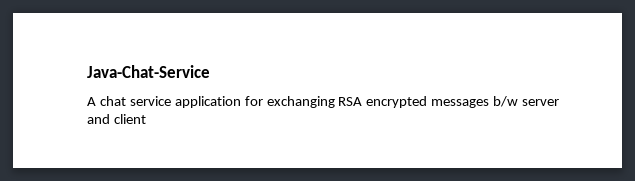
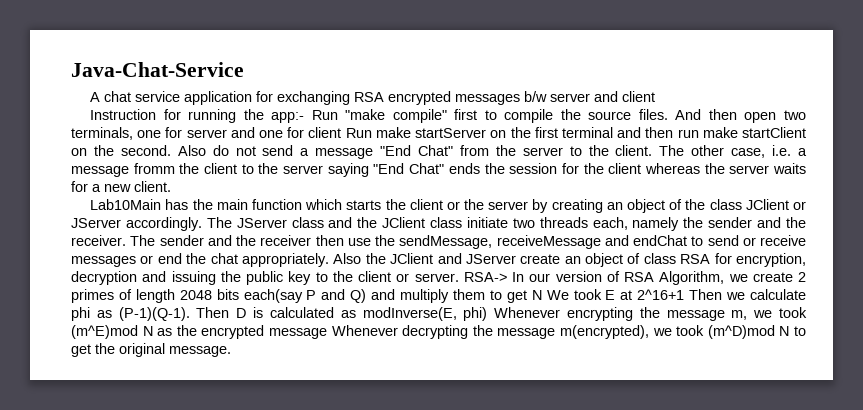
(146, 119) none -> [90,109,807,123] [71,127,807,140] [71,145,808,159] [71,163,807,177] [71,181,171,192] [90,199,807,213] [71,217,806,231] [71,235,806,249] [71,253,807,267] [71,271,806,285] [71,289,806,303] [71,307,807,321] [71,325,807,339] [71,343,231,357] // Instruction for running the app:- Run "make compile" first to compile the source files. And then open two terminals, one for server and one for client Run make startServer on the first terminal and then run make startClient on the second. Also do not send a message "End Chat" from the server to the client. The other case, i.e. a message fromm the client to the server saying "End Chat" ends the session for the client whereas the server waits for a new client. // Lab10Main has the main function which starts the client or the server by creating an object of the class JClient or JServer accordingly. The JServer class and the JClient class initiate two threads each, namely the sender and the receiver. The sender and the receiver then use the sendMessage, receiveMessage and endChat to send or receive messages or end the chat appropriately. Also the JClient and JServer create an object of class RSA for encryption, decryption and issuing the public key to the client or server. RSA-> In our version of RSA Algorithm, we create 2 primes of length 2048 bits each(say P and Q) and multiply them to get N We took E at 2^16+1 Then we calculate phi as (P-1)(Q-1). Then D is calculated as modInverse(E, phi) Whenever encrypting the message m, we took (m^E)mod N as the encrypted message Whenever decrypting the message m(encrypted), we took (m^D)mod N to get the original message.

